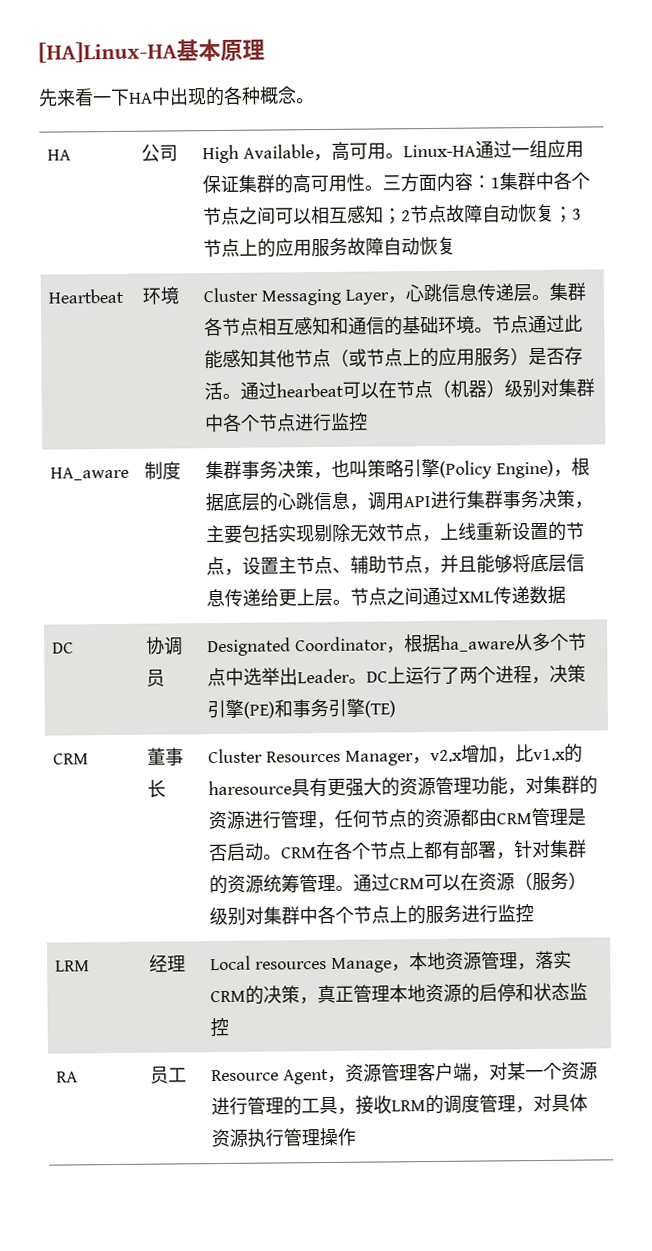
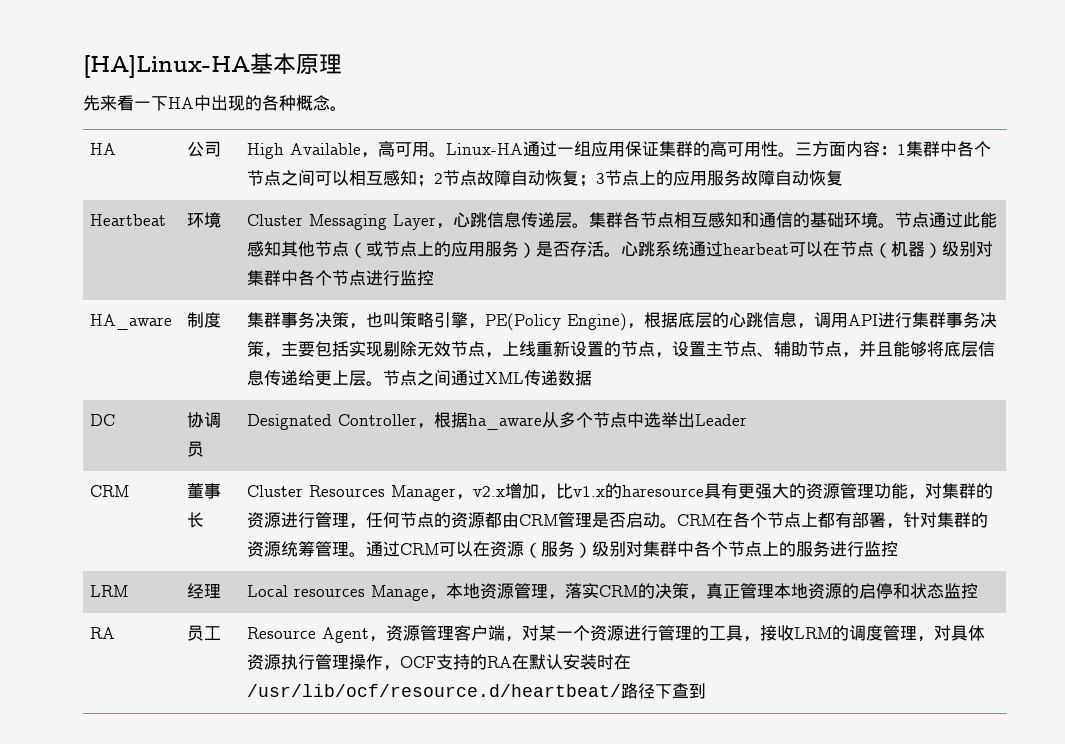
(241, 396) none -> [621,241,690,257] 心跳系统
[438,460,492,479] (Policy -> [468,313,562,331] ，PE(Policy
[294,636,388,652] Coordinator -> [338,414,418,426] Controller
[347,664,586,685] [206,698,396,719] 。DC上运行了两个进程，决策引擎(PE)和事务引擎(TE) -> (748, 420) none
(356, 1136) none -> [383,654,632,671] [247,683,707,699] ，OCF支持的RA在默认安装时在/usr/lib/ocf/resource.d/heartbeat/路径下查到

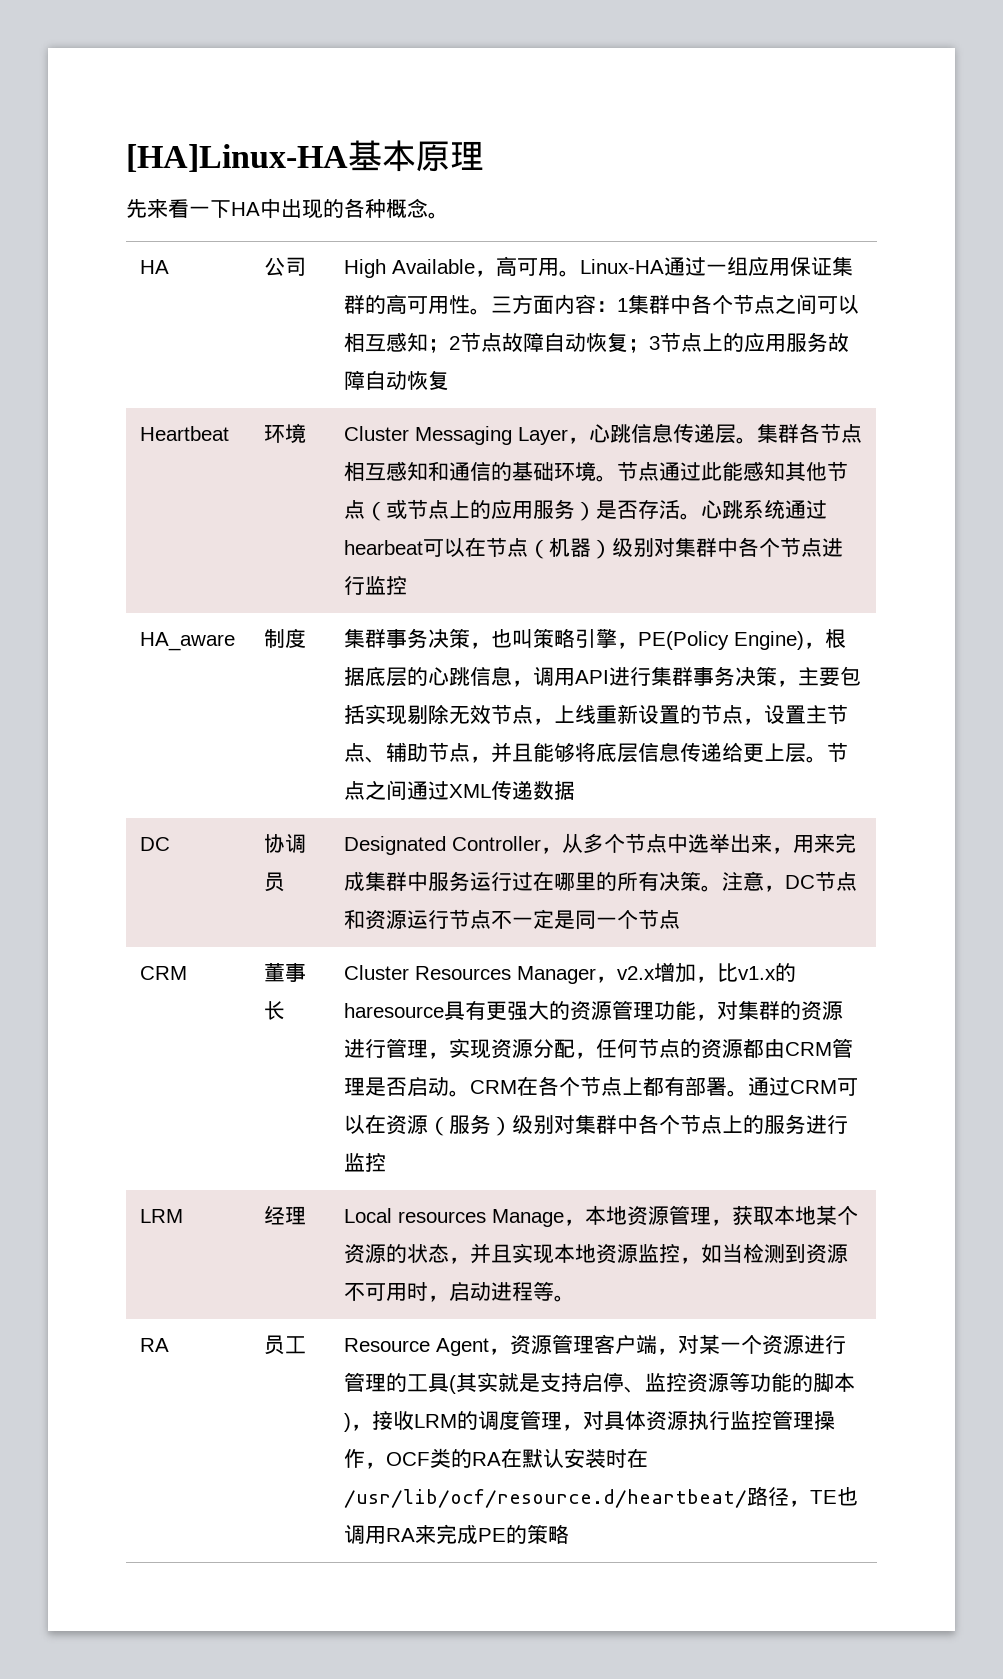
[434,412,543,430] 根据ha_aware -> (563, 850) none
[695,414,748,426] Leader -> [751,833,857,854] [344,871,858,892] [344,909,681,930] 来，用来完成集群中服务运行过在哪里的所有决策。注意，DC节点和资源运行节点不一定是同一个节点
(367, 526) none -> [449,1038,597,1059] 实现资源分配，
[886,512,989,529] [247,541,350,557] ，针对集群的资源统筹管理 -> (728, 1086) none
[565,583,979,600] 落实CRM的决策，真正管理本地资源的启停和状态监控 -> [732,1205,859,1226] [344,1243,849,1264] [344,1281,576,1302] 获取本地某个资源的状态，并且实现本地资源监控，如当检测到资源不可用时，启动进程等。
(744, 633) none -> [449,1372,856,1394] [344,1413,352,1432] (其实就是支持启停、监控资源等功能的脚本)
(316, 662) none -> [730,1411,773,1430] 监控
[436,654,471,670] 支持 -> [430,1448,452,1468] 类
[655,683,707,699] 下查到 -> [789,1487,859,1507] [344,1524,570,1544] ，TE也调用RA来完成PE的策略

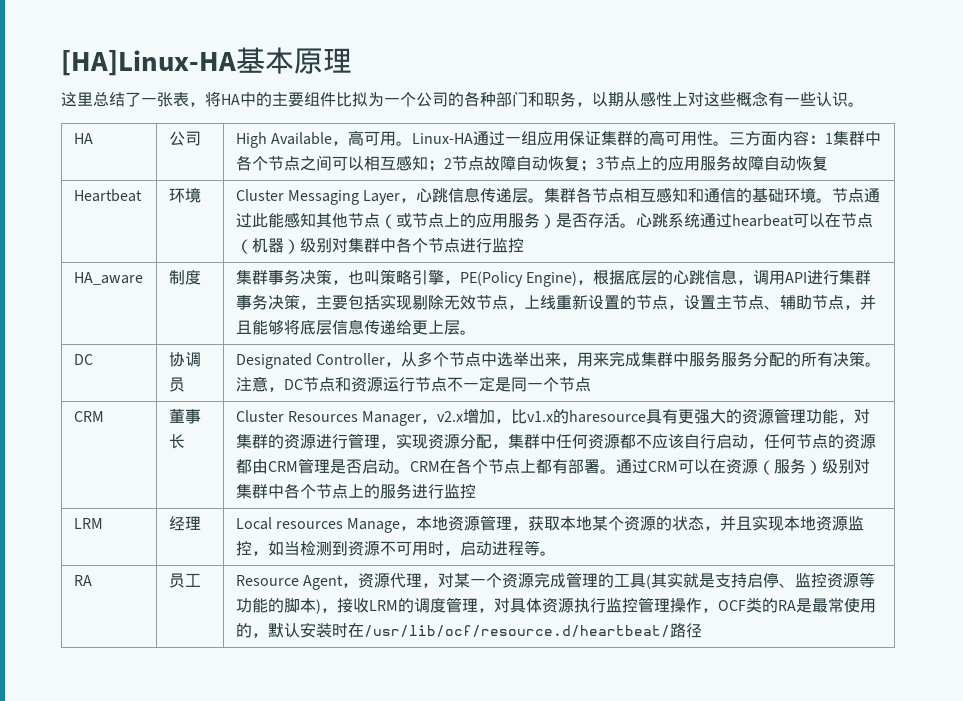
[126,198,428,219] 先来看一下HA中出现的各种概念 -> [61,91,848,107] 这里总结了一张表，将HA中的主要组件比拟为一个公司的各种部门和职务，以期从感性上对这些概念有一些认识
[827,742,849,762] [344,780,576,800] 节点之间通过XML传递数据 -> (476, 332) none
[470,871,597,891] 运行过在哪里 -> [721,351,786,367] 服务分配
(597, 1055) none -> [507,434,764,449] 集群中任何资源都不应该自行启动，
[552,1334,658,1354] 管理客户端 -> [390,573,423,588] 代理
[804,1335,847,1354] 进行 -> [534,572,567,588] 完成
[501,1448,523,1468] 在 -> [795,598,876,613] [235,623,268,638] 是最常使用的，
[789,1487,859,1507] [344,1524,570,1544] ，TE也调用RA来完成PE的策略 -> (702, 630) none

